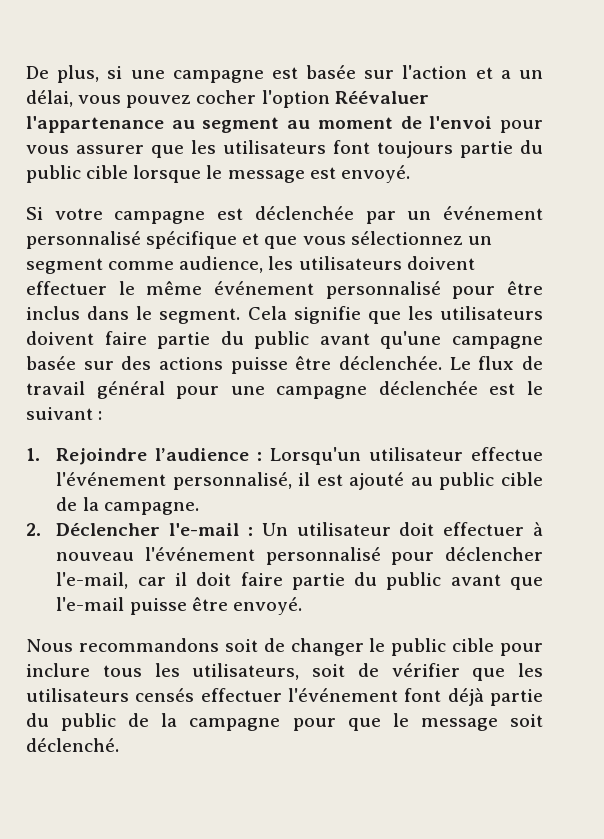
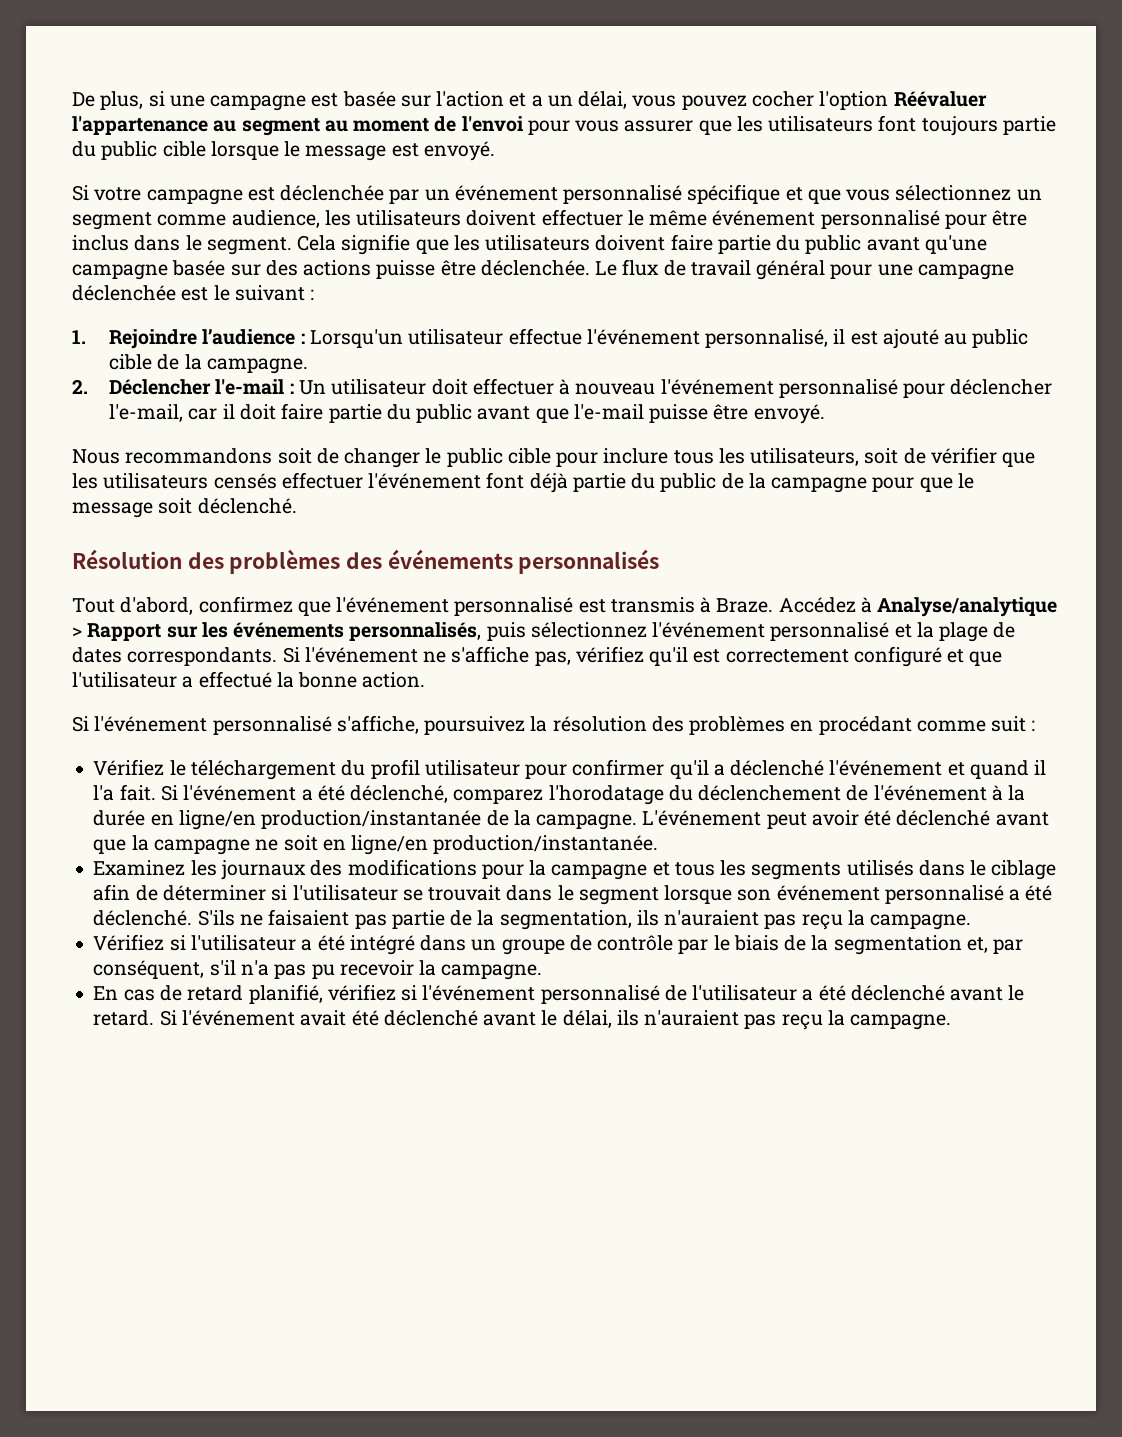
(119, 745) none -> [72,549,660,574] [72,596,1058,617] [72,622,1016,642] [72,646,1003,667] [72,671,426,688] [72,715,1036,735] [93,759,1047,780] [93,784,1026,805] [93,810,1049,830] [93,835,659,855] [93,859,1057,880] [93,884,1053,905] [93,909,972,930] [93,934,1024,955] [93,960,543,980] [93,984,1025,1004] [93,1010,952,1030] // Résolution des problèmes des événements personnalisés // Tout d'abord, confirmez que l'événement personnalisé est transmis à Braze. Accédez à Analyse/analytique > Rapport sur les événements personnalisés, puis sélectionnez l'événement personnalisé et la plage de dates correspondants. Si l'événement ne s'affiche pas, vérifiez qu'il est correctement configuré et que l'utilisateur a effectué la bonne action. // Si l'événement personnalisé s'affiche, poursuivez la résolution des problèmes en procédant comme suit : // Vérifiez le téléchargement du profil utilisateur pour confirmer qu'il a déclenché l'événement et quand il l'a fait. Si l'événement a été déclenché, comparez l'horodatage du déclenchement de l'événement à la durée en ligne/en production/instantanée de la campagne. L'événement peut avoir été déclenché avant que la campagne ne soit en ligne/en production/instantanée. // Examinez les journaux des modifications pour la campagne et tous les segments utilisés dans le ciblage afin de déterminer si l'utilisateur se trouvait dans le segment lorsque son événement personnalisé a été déclenché. S'ils ne faisaient pas partie de la segmentation, ils n'auraient pas reçu la campagne. // Vérifiez si l'utilisateur a été intégré dans un groupe de contrôle par le biais de la segmentation et, par conséquent, s'il n'a pas pu recevoir la campagne. // En cas de retard planifié, vérifiez si l'événement personnalisé de l'utilisateur a été déclenché avant le retard. Si l'événement avait été déclenché avant le délai, ils n'auraient pas reçu la campagne.

